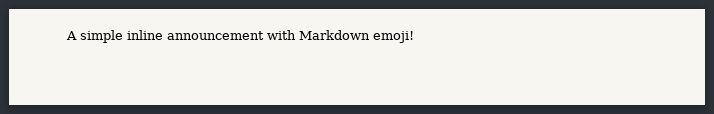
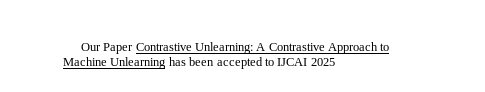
[66,30,414,43] A simple inline announcement with Markdown emoji! -> [80,42,390,54] [63,57,335,69] Our Paper Contrastive Unlearning: A Contrastive Approach to Machine Unlearning has been accepted to IJCAI 2025

